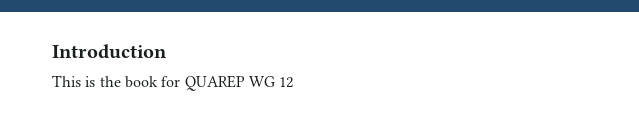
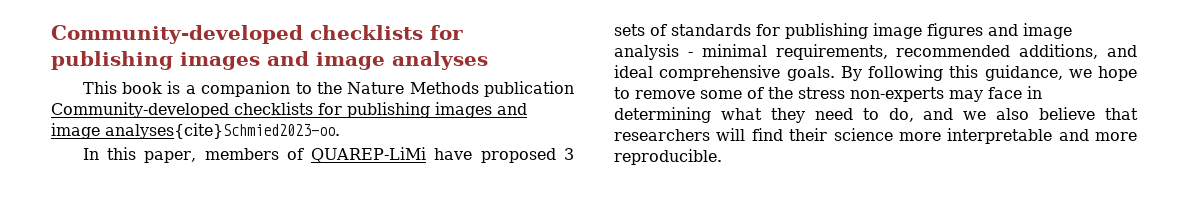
[52,44,167,59] [52,75,294,91] Introduction // This is the book for QUAREP WG 12 -> [51,25,463,44] [51,51,488,70] [82,81,574,97] [51,102,527,118] [51,123,340,139] [82,147,574,163] [614,23,1072,39] [614,44,1137,60] [614,65,1137,81] [614,86,1042,102] [614,107,1138,123] [614,128,1137,144] [614,149,722,165] Community-developed checklists for publishing images and image analyses // This book is a companion to the Nature Methods publication Community-developed checklists for publishing images and image analyses{cite}Schmied2023-oo. // In this paper, members of QUAREP-LiMi have proposed 3 sets of standards for publishing image figures and image analysis - minimal requirements, recommended additions, and ideal comprehensive goals. By following this guidance, we hope to remove some of the stress non-experts may face in determining what they need to do, and we also believe that researchers will find their science more interpretable and more reproducible.

